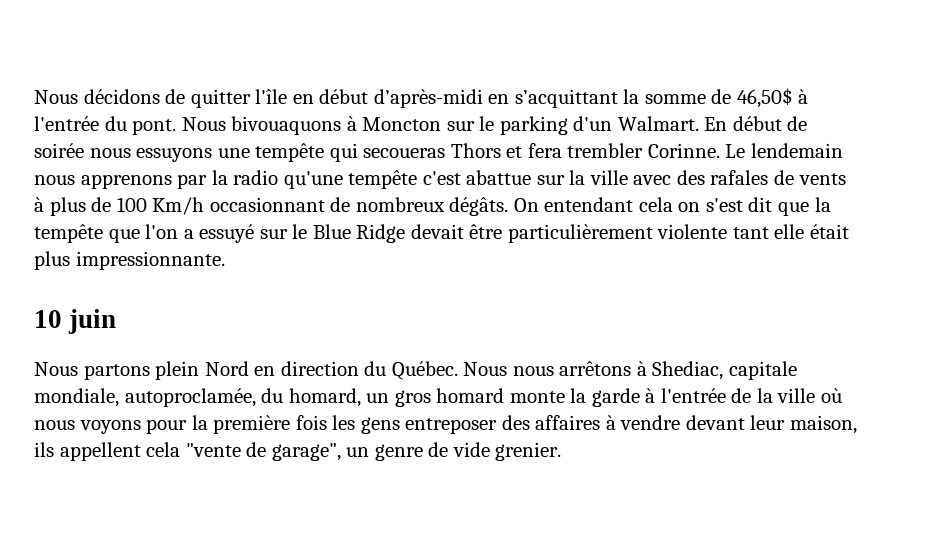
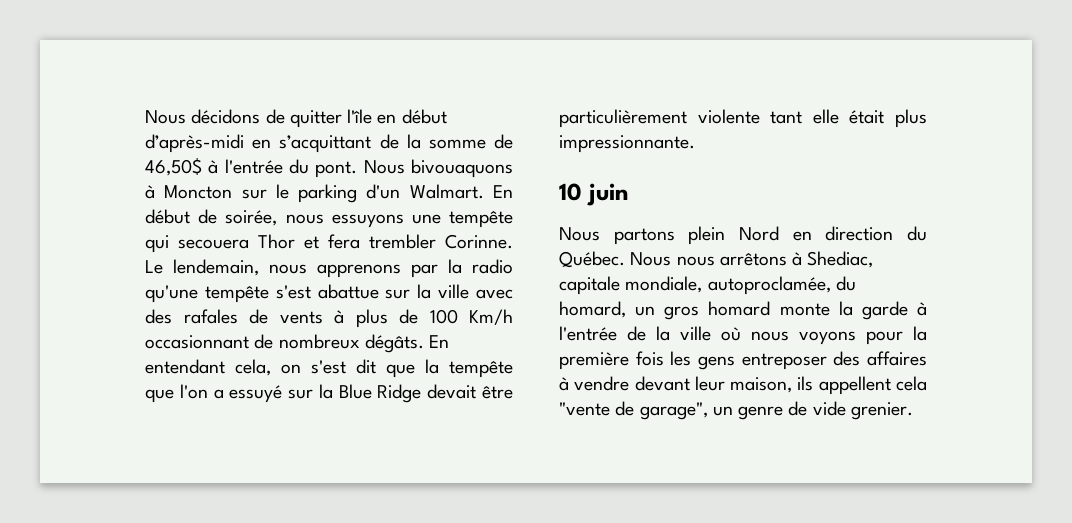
(618, 98) none -> [379,134,399,149] de
[34,143,84,158] soirée -> [225,210,278,226] soirée,
[363,143,501,158] secoueras Thors -> [178,234,295,249] secouera Thor
[750,143,843,158] lendemain -> [173,259,259,276] lendemain,
[422,171,461,185] c'est -> [275,285,311,299] s'est
[513,197,673,212] On entendant cela -> [429,335,450,348] [145,359,271,376] En entendant cela,
[292,224,308,239] le -> [318,384,333,399] la

